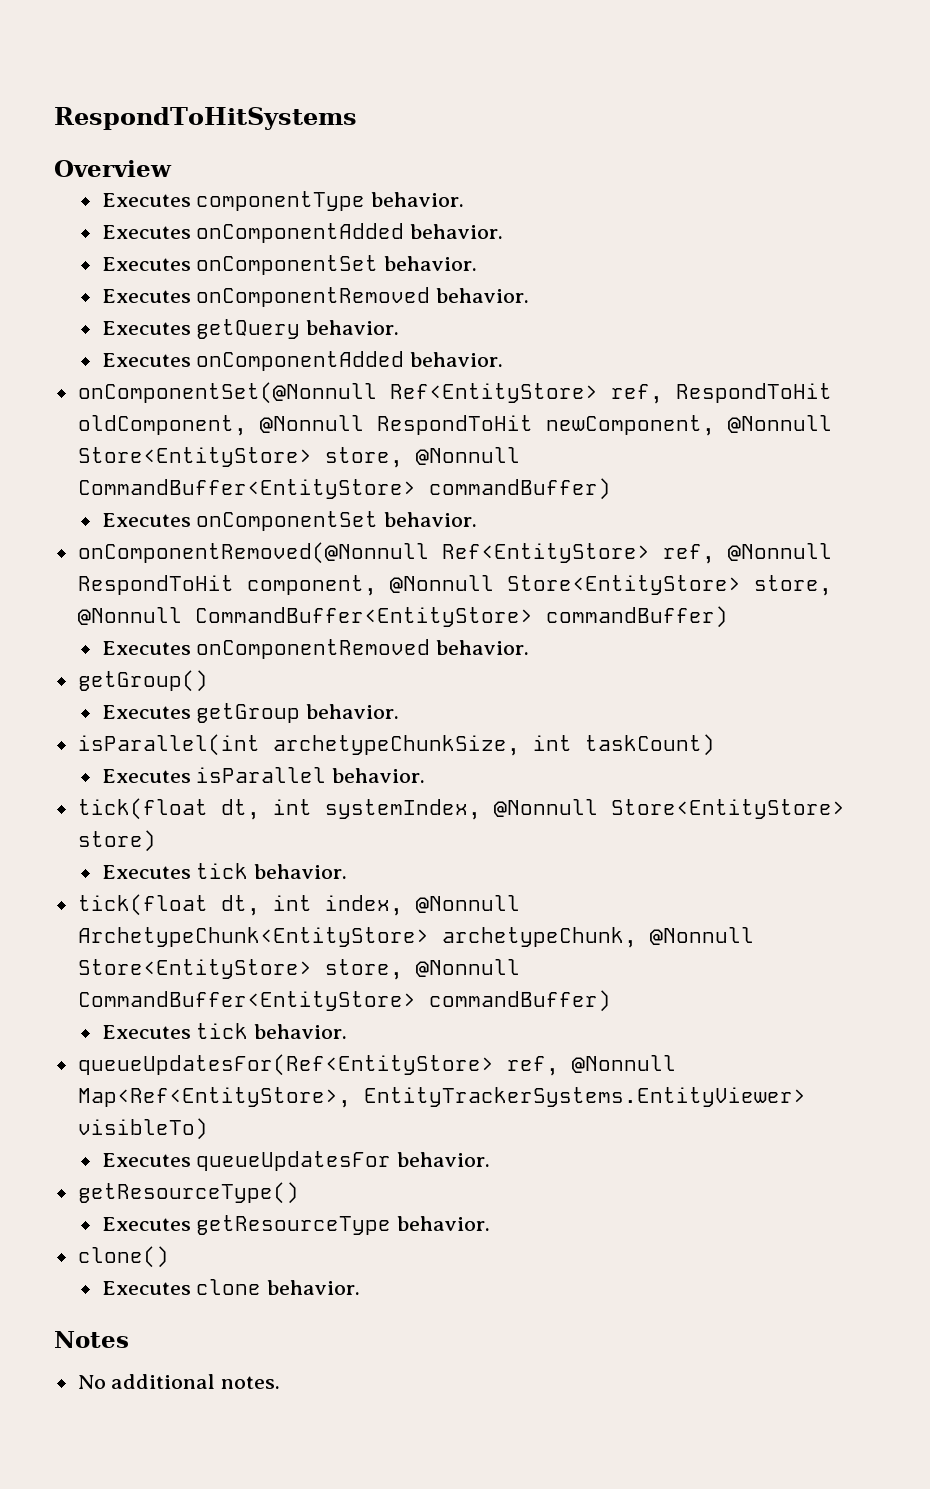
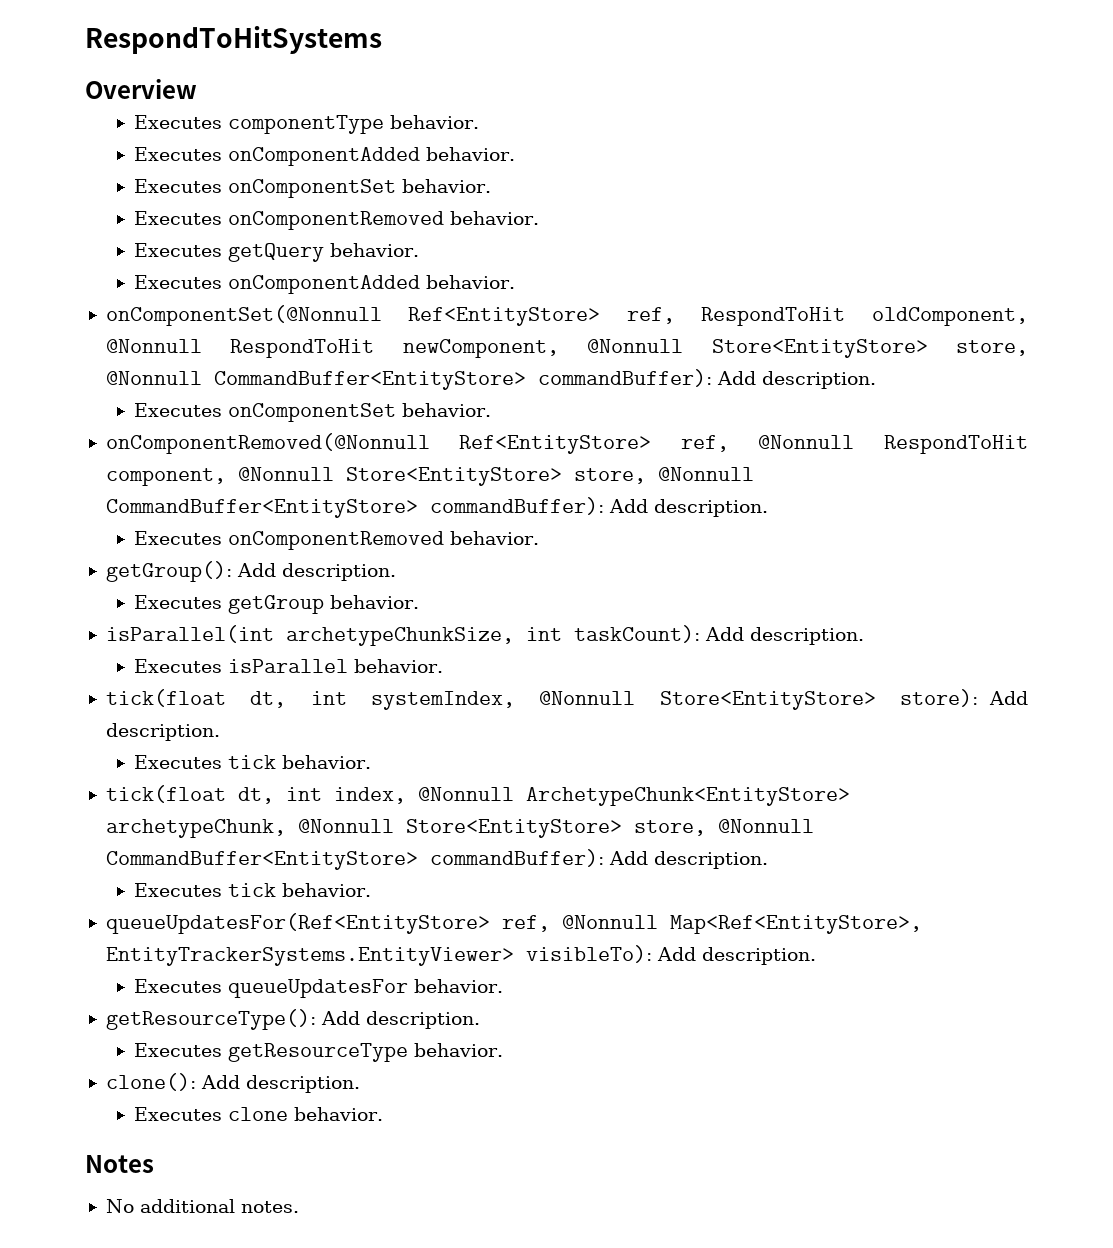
[428,478,611,500] commandBuffer) -> [537,369,876,389] commandBuffer): Add description.
[545,606,728,628] [101,639,530,659] [77,670,208,692] commandBuffer) // Executes onComponentRemoved behavior. // getGroup() -> [429,497,768,517] [134,531,540,550] [105,561,396,582] commandBuffer): Add description. // Executes onComponentRemoved behavior. // getGroup(): Add description.
[584,734,715,756] taskCount) -> [573,625,864,645] taskCount): Add description.
[77,830,156,852] store) -> [899,689,1028,707] [105,723,220,741] store): Add description.
[428,990,611,1012] commandBuffer) -> [429,849,768,869] commandBuffer): Add description.
[77,1118,208,1140] visibleTo) -> [525,945,816,965] visibleTo): Add description.
[77,1182,299,1204] getResourceType() -> [105,1009,480,1030] getResourceType(): Add description.
[77,1246,169,1268] clone() -> [105,1073,360,1093] clone(): Add description.

